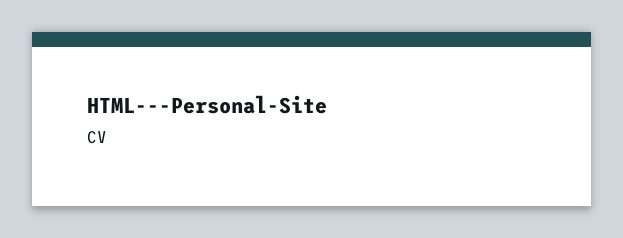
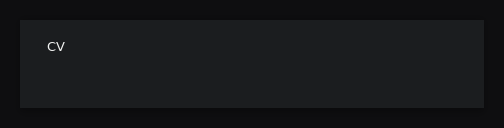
[87,95,327,114] HTML---Personal-Site // -> (47, 46) none

